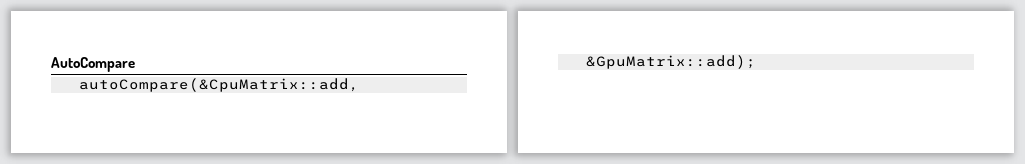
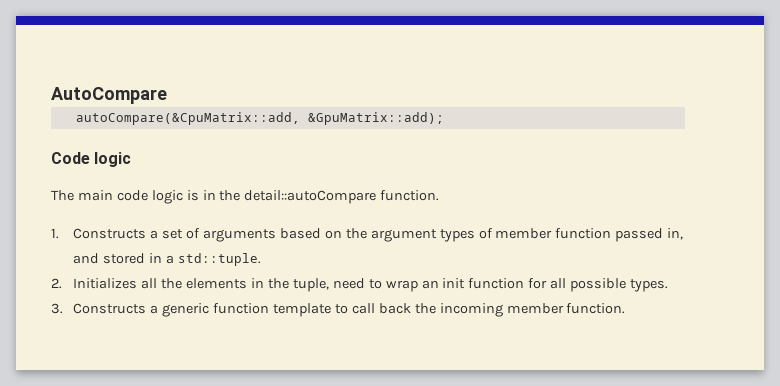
(756, 62) none -> [51,152,132,167] [51,190,440,204] [51,228,684,242] [73,253,262,266] [51,278,669,292] [51,303,626,317] // Code logic // The main code logic is in the detail::autoCompare function. // 1. Constructs a set of arguments based on the argument types of member function passed in, and stored in a std::tuple. // 2. Initializes all the elements in the tuple, need to wrap an init function for all possible types. // 3. Constructs a generic function template to call back the incoming member function.

